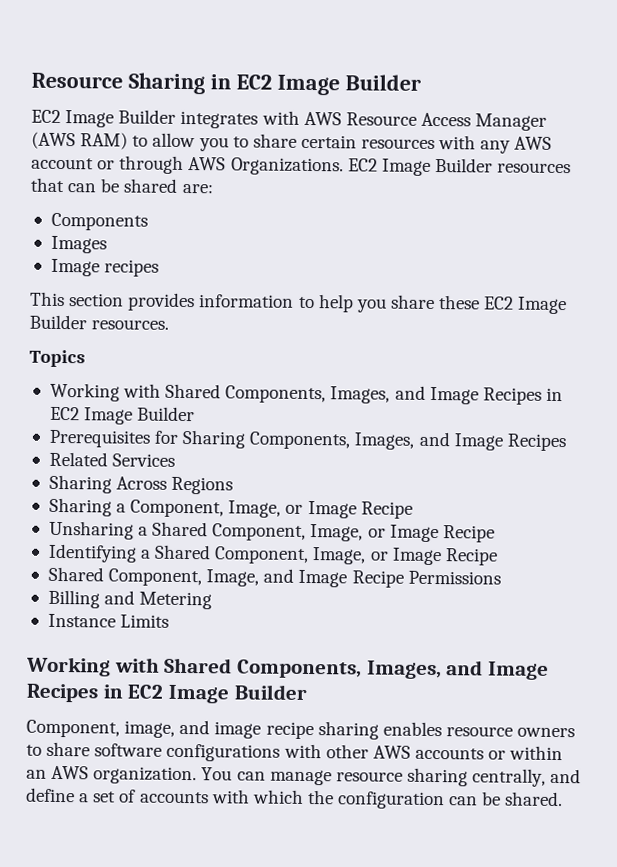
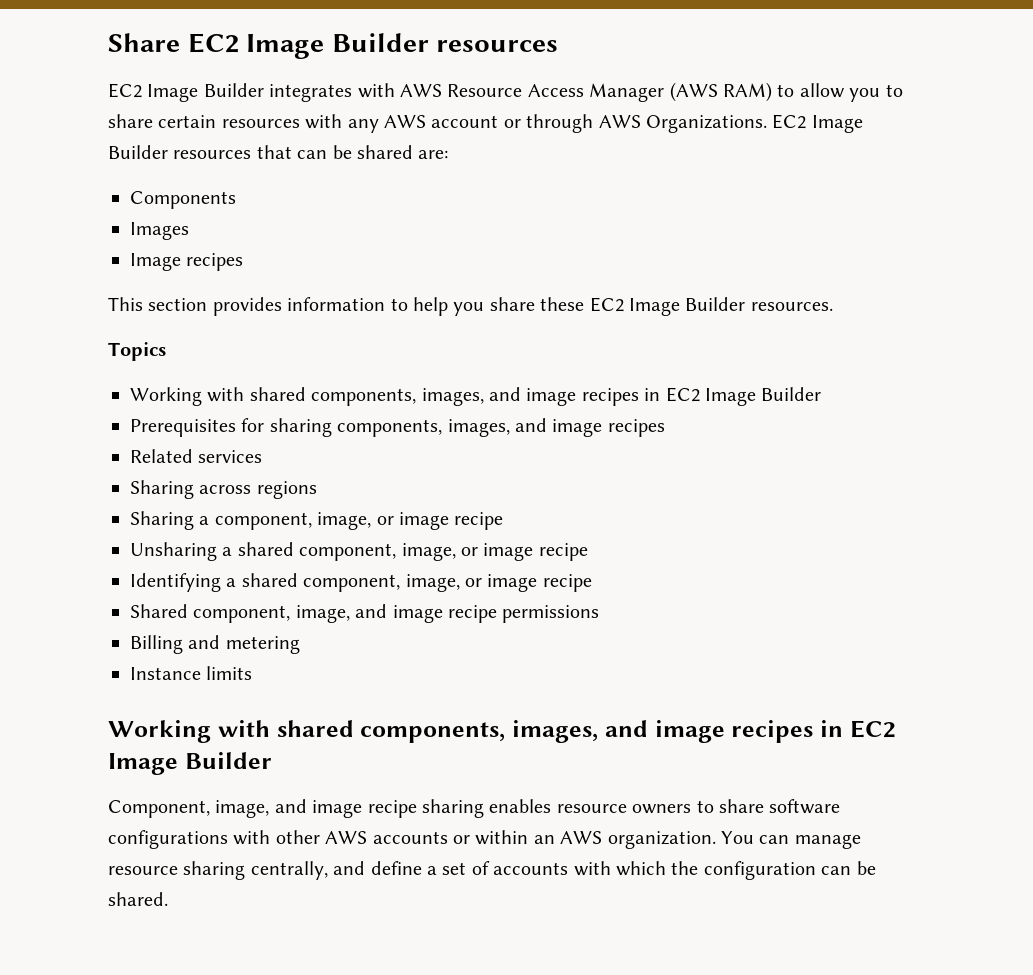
[31,72,421,96] Resource Sharing in EC2 Image Builder -> [108,33,559,59] Share EC2 Image Builder resources
[165,383,542,405] Shared Components, Images, and Image Recipes -> [249,387,639,406] shared components, images, and image recipes
[182,429,567,452] Sharing Components, Images, and Image Recipes -> [269,418,665,437] sharing components, images, and image recipes
[112,453,176,467] [48,474,234,495] Services // Sharing Across Regions -> [198,450,263,463] [130,480,317,499] services // Sharing across regions
[130,499,413,519] [48,520,495,543] [47,543,498,566] [47,566,501,588] Component, Image, or Image Recipe // Unsharing a Shared Component, Image, or Image Recipe // Identifying a Shared Component, Image, or Image Recipe // Shared Component, Image, and Image Recipe Permissions -> [214,512,504,530] [130,542,588,561] [130,573,592,592] [130,604,600,623] component, image, or image recipe // Unsharing a shared component, image, or image recipe // Identifying a shared component, image, or image recipe // Shared component, image, and image recipe permissions
[139,591,213,610] Metering -> [225,636,300,654] metering
[120,614,170,628] [26,656,550,680] [26,683,98,703] Limits // Working with Shared Components, Images, and Image Recipes -> [206,666,253,680] [108,720,814,743] limits // Working with shared components, images, and image recipes

